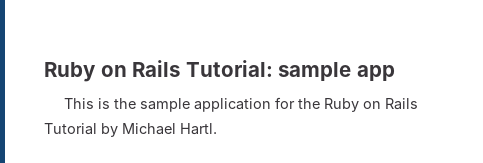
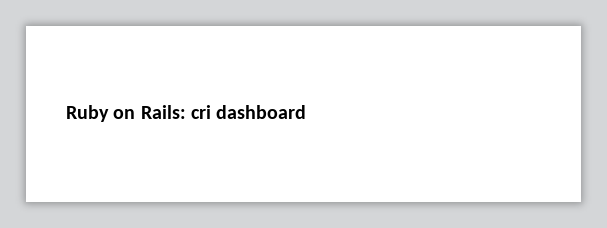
[44,60,395,82] [64,97,419,112] [44,123,217,137] Ruby on Rails Tutorial: sample app // This is the sample application for the Ruby on Rails Tutorial by Michael Hartl. -> [66,105,307,122] Ruby on Rails: cri dashboard

